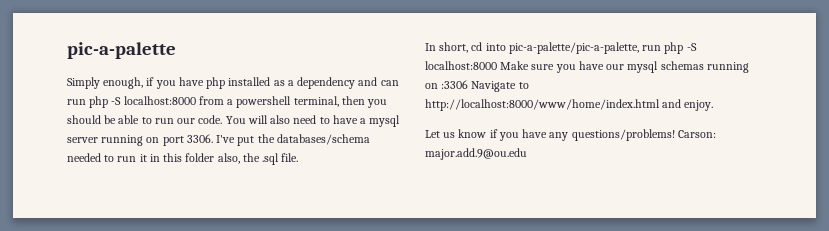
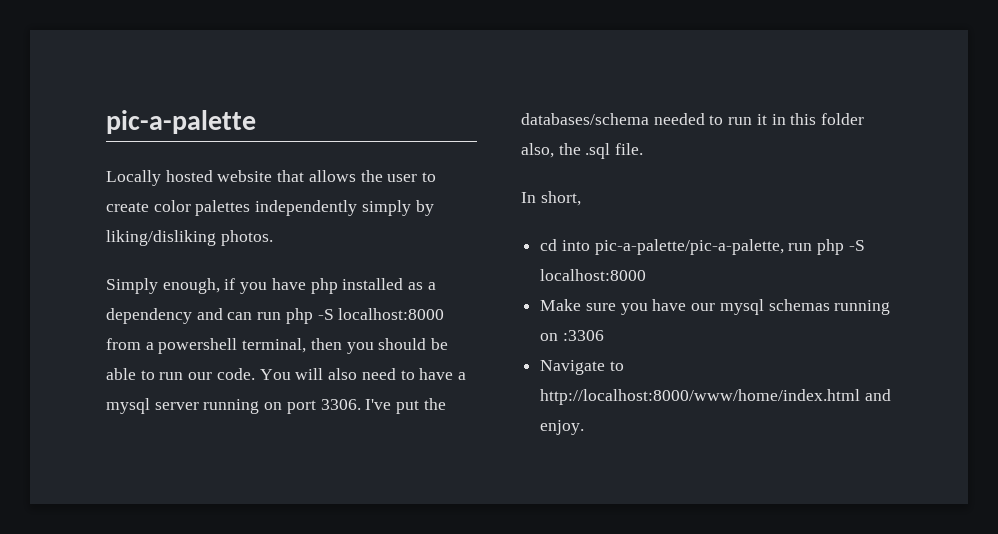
(176, 50) none -> [106,170,437,186] [106,200,434,216] [106,230,273,246] // Locally hosted website that allows the user to create color palettes independently simply by liking/disliking photos.
(469, 47) none -> (581, 198) //
(497, 65) none -> (647, 275) //
(469, 84) none -> (604, 335) //
[425,129,716,141] [425,148,527,160] // Let us know if you have any questions/problems! Carson: major.add.9@ou.edu -> (585, 427) none

